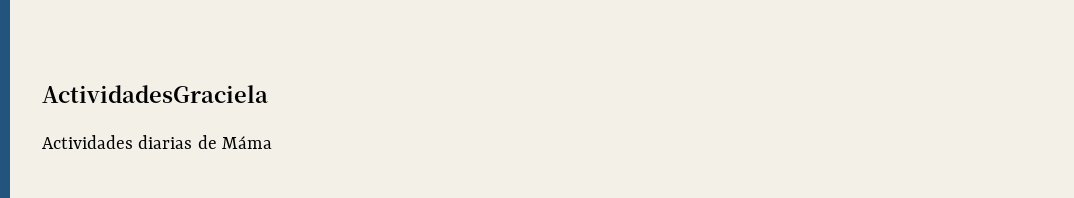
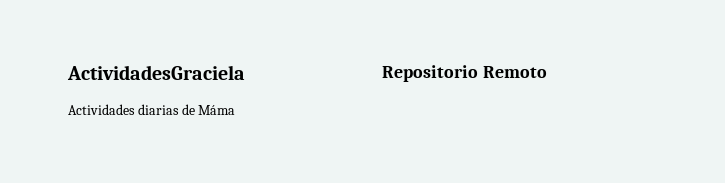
(273, 142) none -> [382,65,547,82] // Repositorio Remoto

